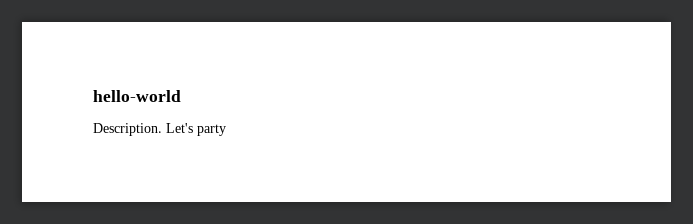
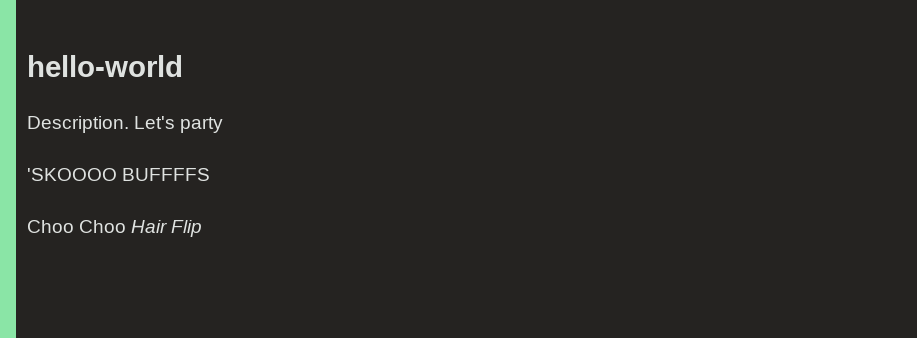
(226, 130) none -> [27,168,211,181] [27,220,203,237] // 'SKOOOO BUFFFFS // Choo Choo Hair Flip

